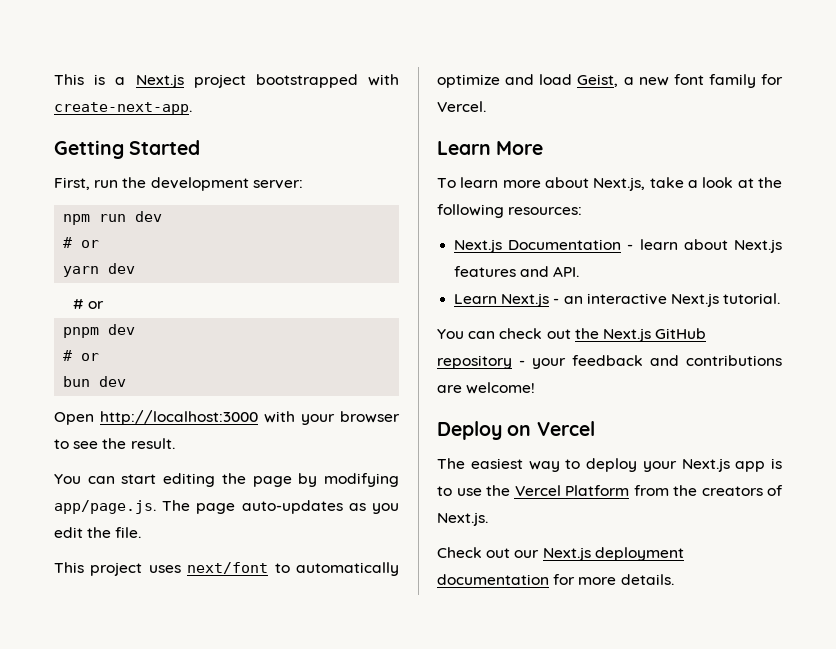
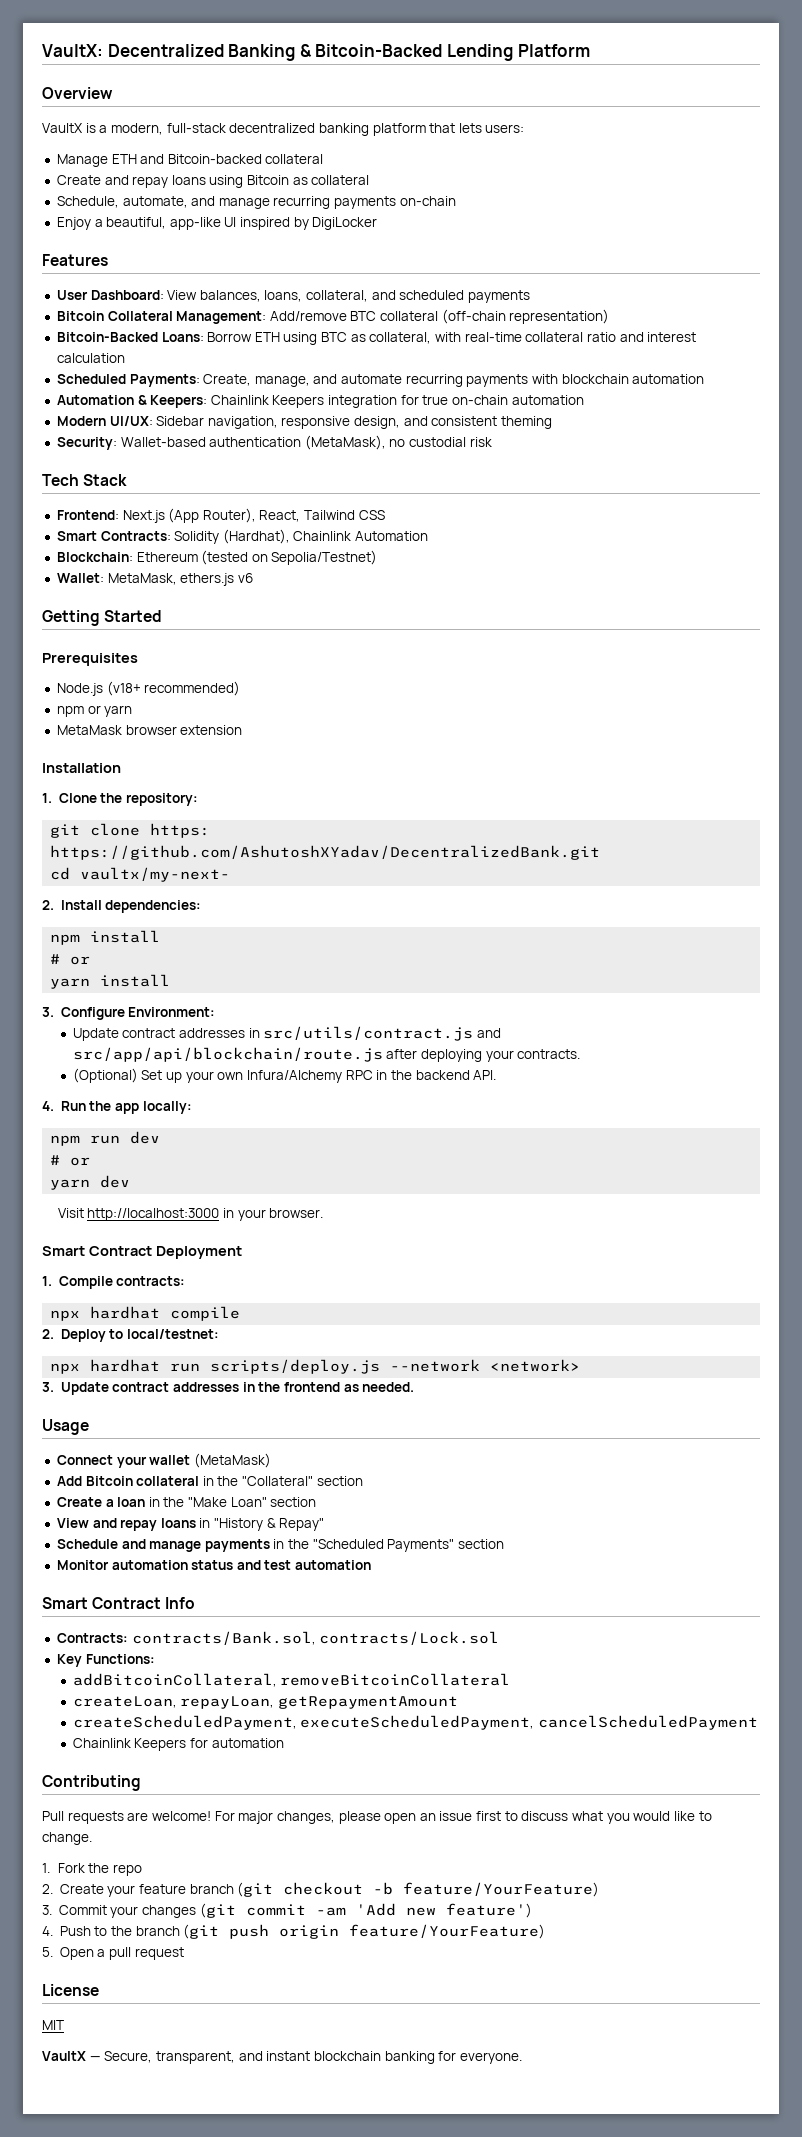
[54,74,399,88] [54,102,192,115] [54,140,201,159] [54,177,303,191] This is a Next.js project bootstrapped with create-next-app. // Getting Started // First, run the development server: -> [42,44,590,61] [42,87,113,99] [42,123,525,136] [56,154,324,167] [56,175,370,188] [56,196,456,209] [56,217,378,230] [42,254,108,266] [56,290,531,303] [56,309,610,324] [56,332,697,345] [56,353,125,363] [56,374,705,387] [56,395,584,408] [56,416,553,429] [56,435,492,450] [42,474,128,486] [56,508,385,523] [56,529,429,544] [56,550,378,565] [56,573,253,586] [42,610,163,626] [42,653,138,666] [56,681,241,696] [56,705,133,717] [56,725,243,735] [42,763,121,773] [42,793,199,806] [50,823,211,838] [50,845,601,860] [50,867,231,882] [42,900,202,913] [50,930,161,945] [50,954,91,965] [50,974,171,989] [42,1007,216,1020] [72,1026,501,1041] [72,1047,581,1062] [72,1068,497,1083] [42,1101,192,1114] VaultX: Decentralized Banking & Bitcoin-Backed Lending Platform // Overview // VaultX is a modern, full-stack decentralized banking platform that lets users: // Manage ETH and Bitcoin-backed collateral // Create and repay loans using Bitcoin as collateral // Schedule, automate, and manage recurring payments on-chain // Enjoy a beautiful, app-like UI inspired by DigiLocker // Features // User Dashboard: View balances, loans, collateral, and scheduled payments // Bitcoin Collateral Management: Add/remove BTC collateral (off-chain representation) // Bitcoin-Backed Loans: Borrow ETH using BTC as collateral, with real-time collateral ratio and interest calculation // Scheduled Payments: Create, manage, and automate recurring payments with blockchain automation // Automation & Keepers: Chainlink Keepers integration for true on-chain automation // Modern UI/UX: Sidebar navigation, responsive design, and consistent theming // Security: Wallet-based authentication (MetaMask), no custodial risk // Tech Stack // Frontend: Next.js (App Router), React, Tailwind CSS // Smart Contracts: Solidity (Hardhat), Chainlink Automation // Blockchain: Ethereum (tested on Sepolia/Testnet) // Wallet: MetaMask, ethers.js v6 // Getting Started // Prerequisites // Node.js (v18+ recommended) // npm or yarn // MetaMask browser extension // Installation // 1. Clone the repository: // git clone https: https://github.com/AshutoshXYadav/DecentralizedBank.git // cd vaultx/my-next- // 2. Install dependencies: // npm install // # or // yarn install // 3. Configure Environment: // Update contract addresses in src/utils/contract.js and src/app/api/blockchain/route.js after deploying your contracts. // (Optional) Set up your own Infura/Alchemy RPC in the backend API. // 4. Run the app locally:
[72,299,105,309] [63,324,136,338] [63,350,100,361] [63,376,127,387] [54,410,400,425] [54,438,175,449] [54,473,400,487] [54,500,399,514] [54,527,142,538] [54,562,399,576] [437,74,783,88] [437,101,486,112] [437,141,544,155] [437,177,782,191] [437,204,583,218] [454,239,782,253] [454,266,580,277] [454,293,781,307] [437,328,707,342] [437,355,782,369] [437,382,536,394] [437,421,595,440] [437,458,782,472] [437,485,783,496] [437,512,488,526] [437,547,684,561] [437,574,674,585] # or // pnpm dev // # or // bun dev // Open http://localhost:3000 with your browser to see the result. // You can start editing the page by modifying app/page.js. The page auto-updates as you edit the file. // This project uses next/font to automatically optimize and load Geist, a new font family for Vercel. // Learn More // To learn more about Next.js, take a look at the following resources: // Next.js Documentation - learn about Next.js features and API. // Learn Next.js - an interactive Next.js tutorial. // You can check out the Next.js GitHub repository - your feedback and contributions are welcome! // Deploy on Vercel // The easiest way to deploy your Next.js app is to use the Vercel Platform from the creators of Next.js. // Check out our Next.js deployment documentation for more details. -> [57,1208,324,1221] [42,1246,242,1259] [42,1276,186,1289] [50,1306,241,1321] [42,1329,220,1342] [50,1359,581,1374] [42,1382,415,1395] [42,1419,89,1435] [56,1453,271,1468] [56,1476,363,1486] [56,1497,317,1507] [56,1518,325,1531] [56,1539,505,1552] [56,1560,372,1570] [42,1597,196,1609] [56,1631,500,1645] [56,1654,155,1667] [72,1673,511,1687] [72,1696,458,1709] [72,1715,758,1730] [72,1738,284,1751] [42,1775,141,1791] [42,1811,712,1824] [42,1832,92,1845] [42,1863,143,1876] [42,1882,600,1897] [42,1903,532,1918] [42,1924,546,1939] [42,1947,184,1960] [42,1984,99,1996] [42,2020,64,2030] [42,2051,522,2064] Visit http://localhost:3000 in your browser. // Smart Contract Deployment // 1. Compile contracts: // npx hardhat compile // 2. Deploy to local/testnet: // npx hardhat run scripts/deploy.js --network <network> // 3. Update contract addresses in the frontend as needed. // Usage // Connect your wallet (MetaMask) // Add Bitcoin collateral in the "Collateral" section // Create a loan in the "Make Loan" section // View and repay loans in "History & Repay" // Schedule and manage payments in the "Scheduled Payments" section // Monitor automation status and test automation // Smart Contract Info // Contracts: contracts/Bank.sol, contracts/Lock.sol // Key Functions: // addBitcoinCollateral, removeBitcoinCollateral // createLoan, repayLoan, getRepaymentAmount // createScheduledPayment, executeScheduledPayment, cancelScheduledPayment // Chainlink Keepers for automation // Contributing // Pull requests are welcome! For major changes, please open an issue first to discuss what you would like to change. // 1. Fork the repo // 2. Create your feature branch (git checkout -b feature/YourFeature) // 3. Commit your changes (git commit -am 'Add new feature') // 4. Push to the branch (git push origin feature/YourFeature) // 5. Open a pull request // License // MIT // VaultX — Secure, transparent, and instant blockchain banking for everyone.

